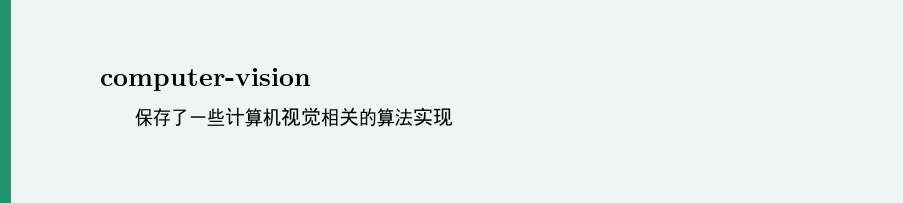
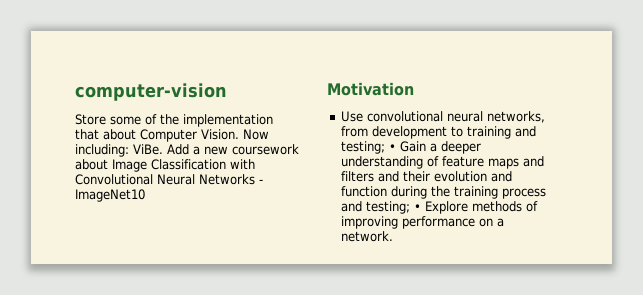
[134,107,453,127] 保存了一些计算机视觉相关的算法实现 -> [75,114,273,127] [75,129,269,142] [75,144,299,157] [75,159,255,172] [75,174,263,185] [75,189,145,202] [327,82,414,96] [340,111,545,123] [340,126,536,139] [340,141,481,154] [340,156,544,169] [340,171,512,182] [340,186,546,199] [340,201,538,214] [340,216,504,229] [340,231,393,242] Store some of the implementation that about Computer Vision. Now including: ViBe. Add a new coursework about Image Classification with Convolutional Neural Networks - ImageNet10 // Motivation // Use convolutional neural networks, from development to training and testing; • Gain a deeper understanding of feature maps and filters and their evolution and function during the training process and testing; • Explore methods of improving performance on a network.

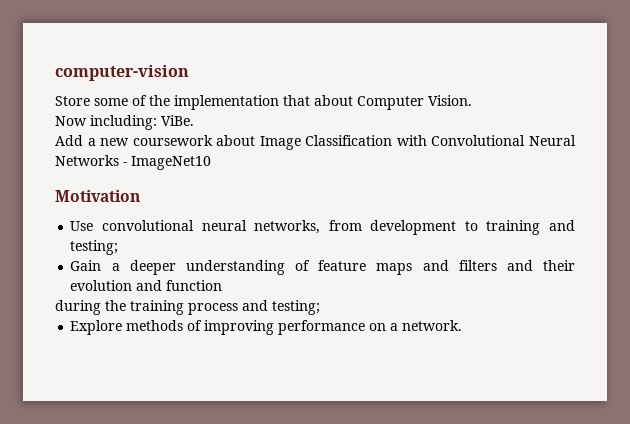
(239, 134) none -> (472, 100) //
(163, 149) none -> (194, 120) //
[388,144,396,151] • -> (119, 247) //
(387, 191) none -> (223, 285) //
[413,204,421,211] • -> (320, 307) //

